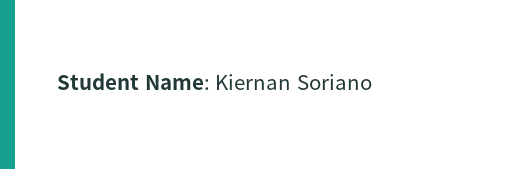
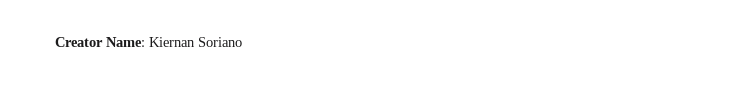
[57,73,139,90] Student -> [55,37,103,47] Creator

